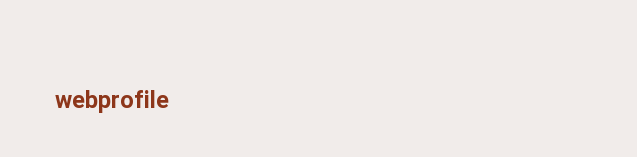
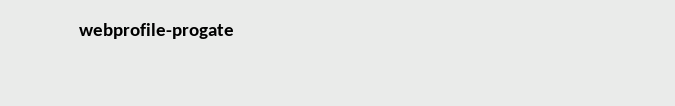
[55,90,169,113] webprofile -> [79,23,234,39] webprofile-progate

